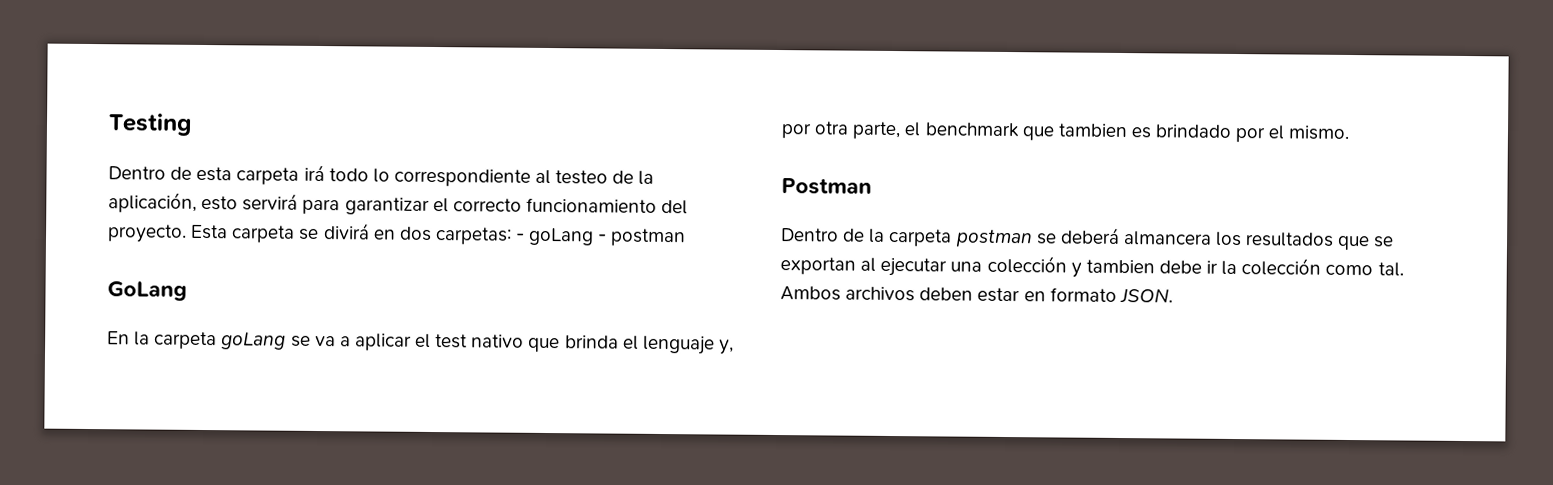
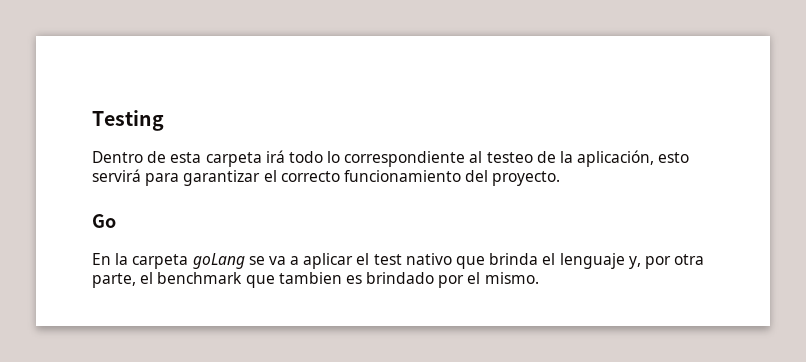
[191,223,687,247] [107,281,187,301] Esta carpeta se divirá en dos carpetas: - goLang - postman // GoLang -> [92,214,116,228] // Go
[781,178,872,195] [781,227,1395,251] [780,255,1404,278] [780,286,1173,304] // Postman // Dentro de la carpeta postman se deberá almancera los resultados que se exportan al ejecutar una colección y tambien debe ir la colección como tal. Ambos archivos deben estar en formato JSON. -> (539, 278) none

